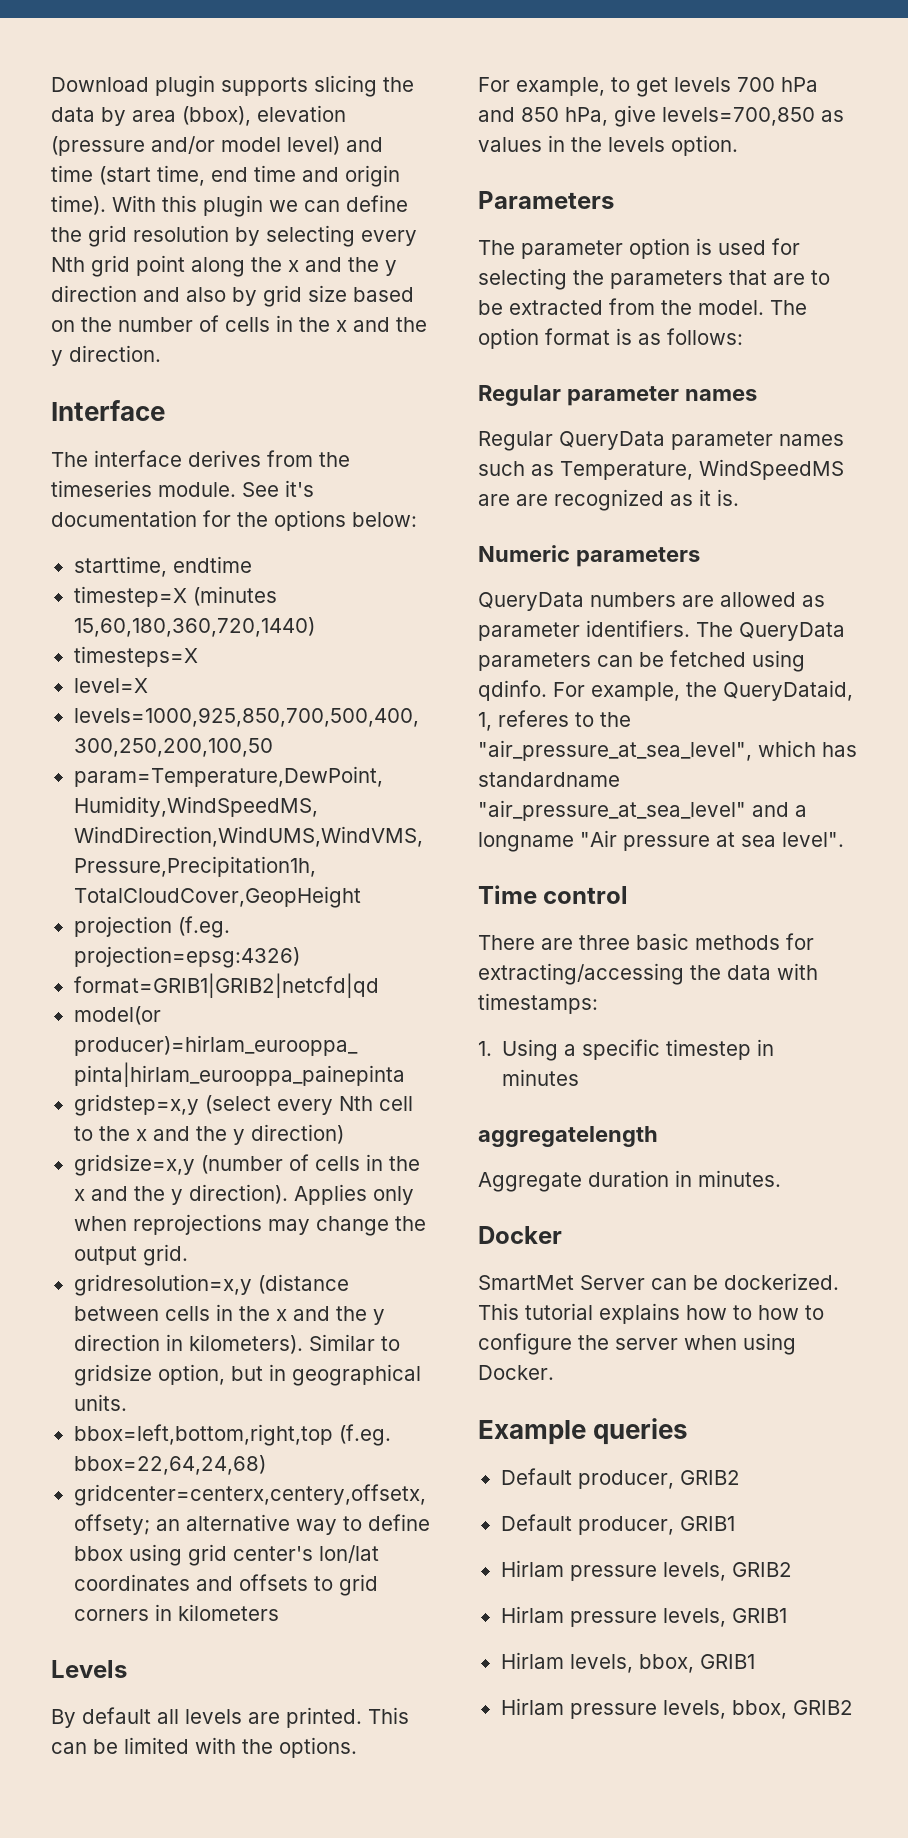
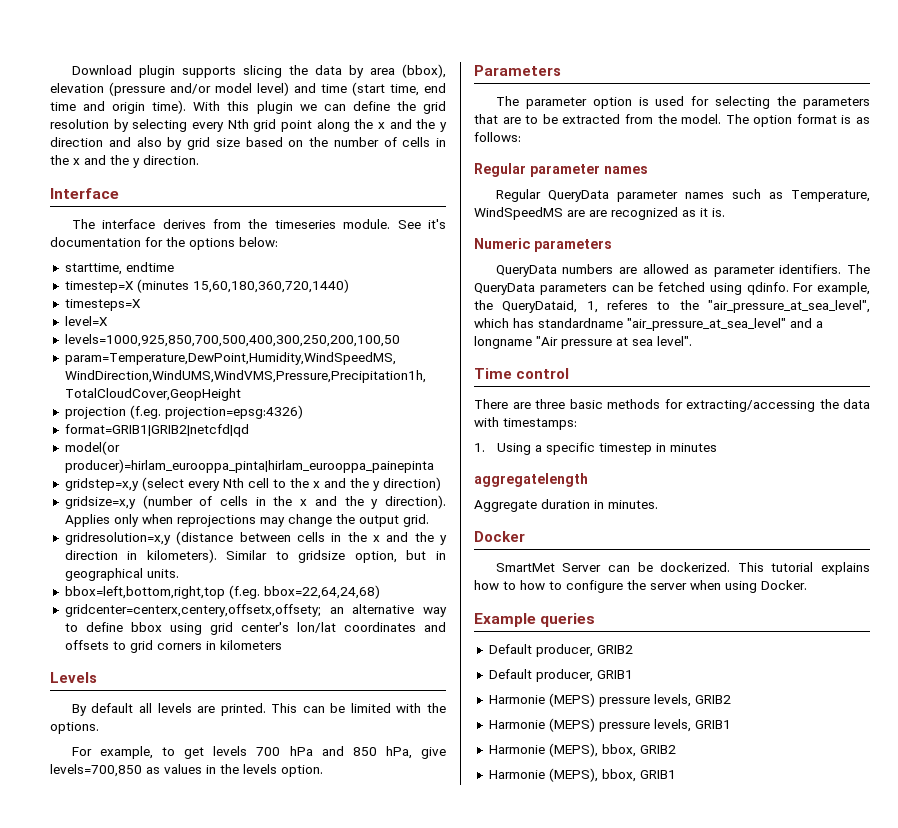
[500,1560,564,1577] Hirlam -> [488,693,595,707] Harmonie (MEPS)
[500,1606,564,1623] Hirlam -> [488,718,595,732] Harmonie (MEPS)
[500,1652,755,1673] [500,1698,853,1719] Hirlam levels, bbox, GRIB1 // Hirlam pressure levels, bbox, GRIB2 -> [488,743,676,757] [488,768,676,782] Harmonie (MEPS), bbox, GRIB2 // Harmonie (MEPS), bbox, GRIB1

